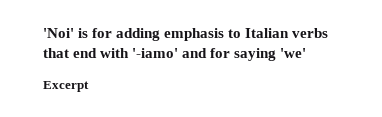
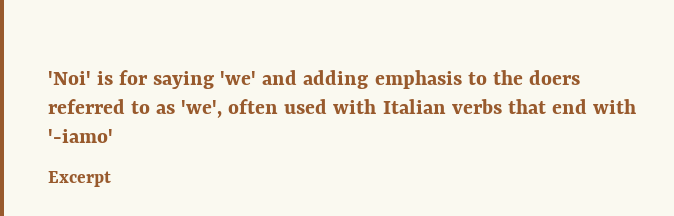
[116,28,242,41] adding emphasis to -> [153,70,580,89] [48,99,377,118] saying 'we' and adding emphasis to the doers referred to as 'we', often used with
[182,48,307,61] and for saying 'we' -> (113, 136) none

